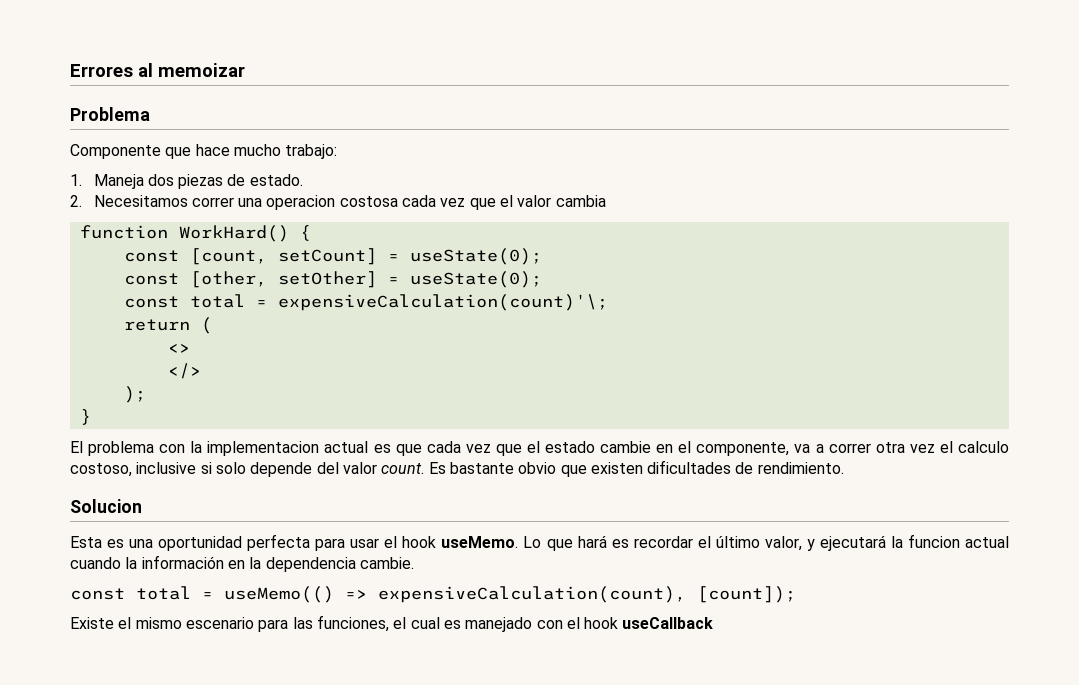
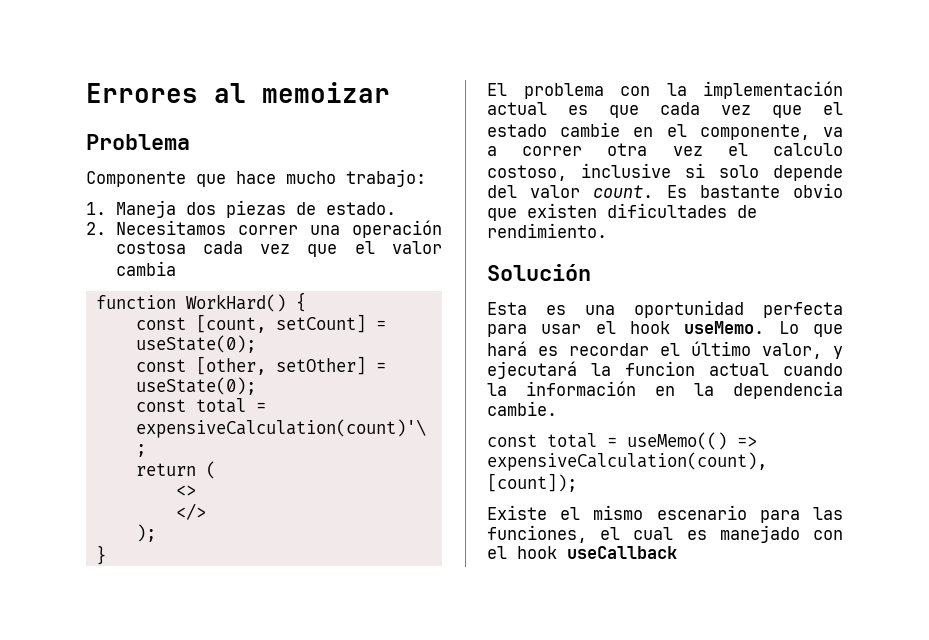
[266,195,336,210] operacion -> [352,220,442,238] operación
[207,441,320,456] implementacion -> [703,81,843,99] implementación
[70,499,142,513] Solucion -> [487,264,591,281] Solución

